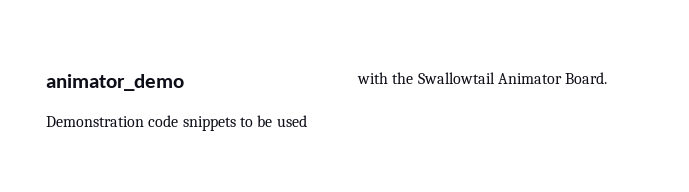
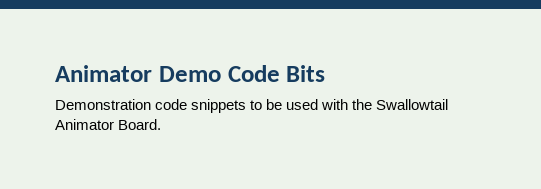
[46,74,184,91] animator_demo -> [55,65,326,82] Animator Demo Code Bits

